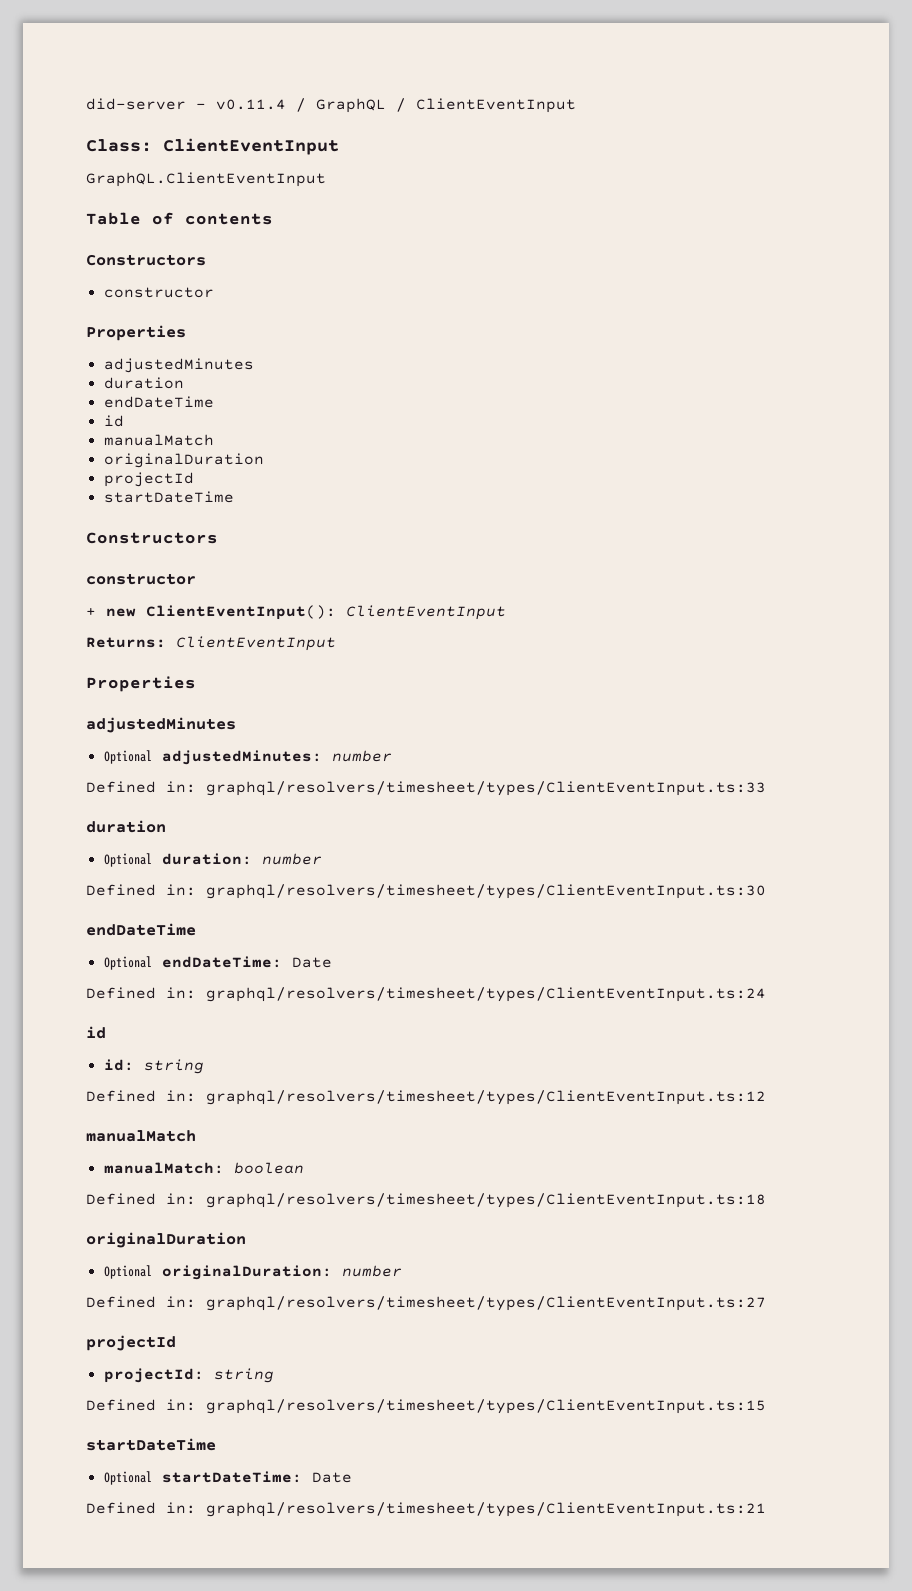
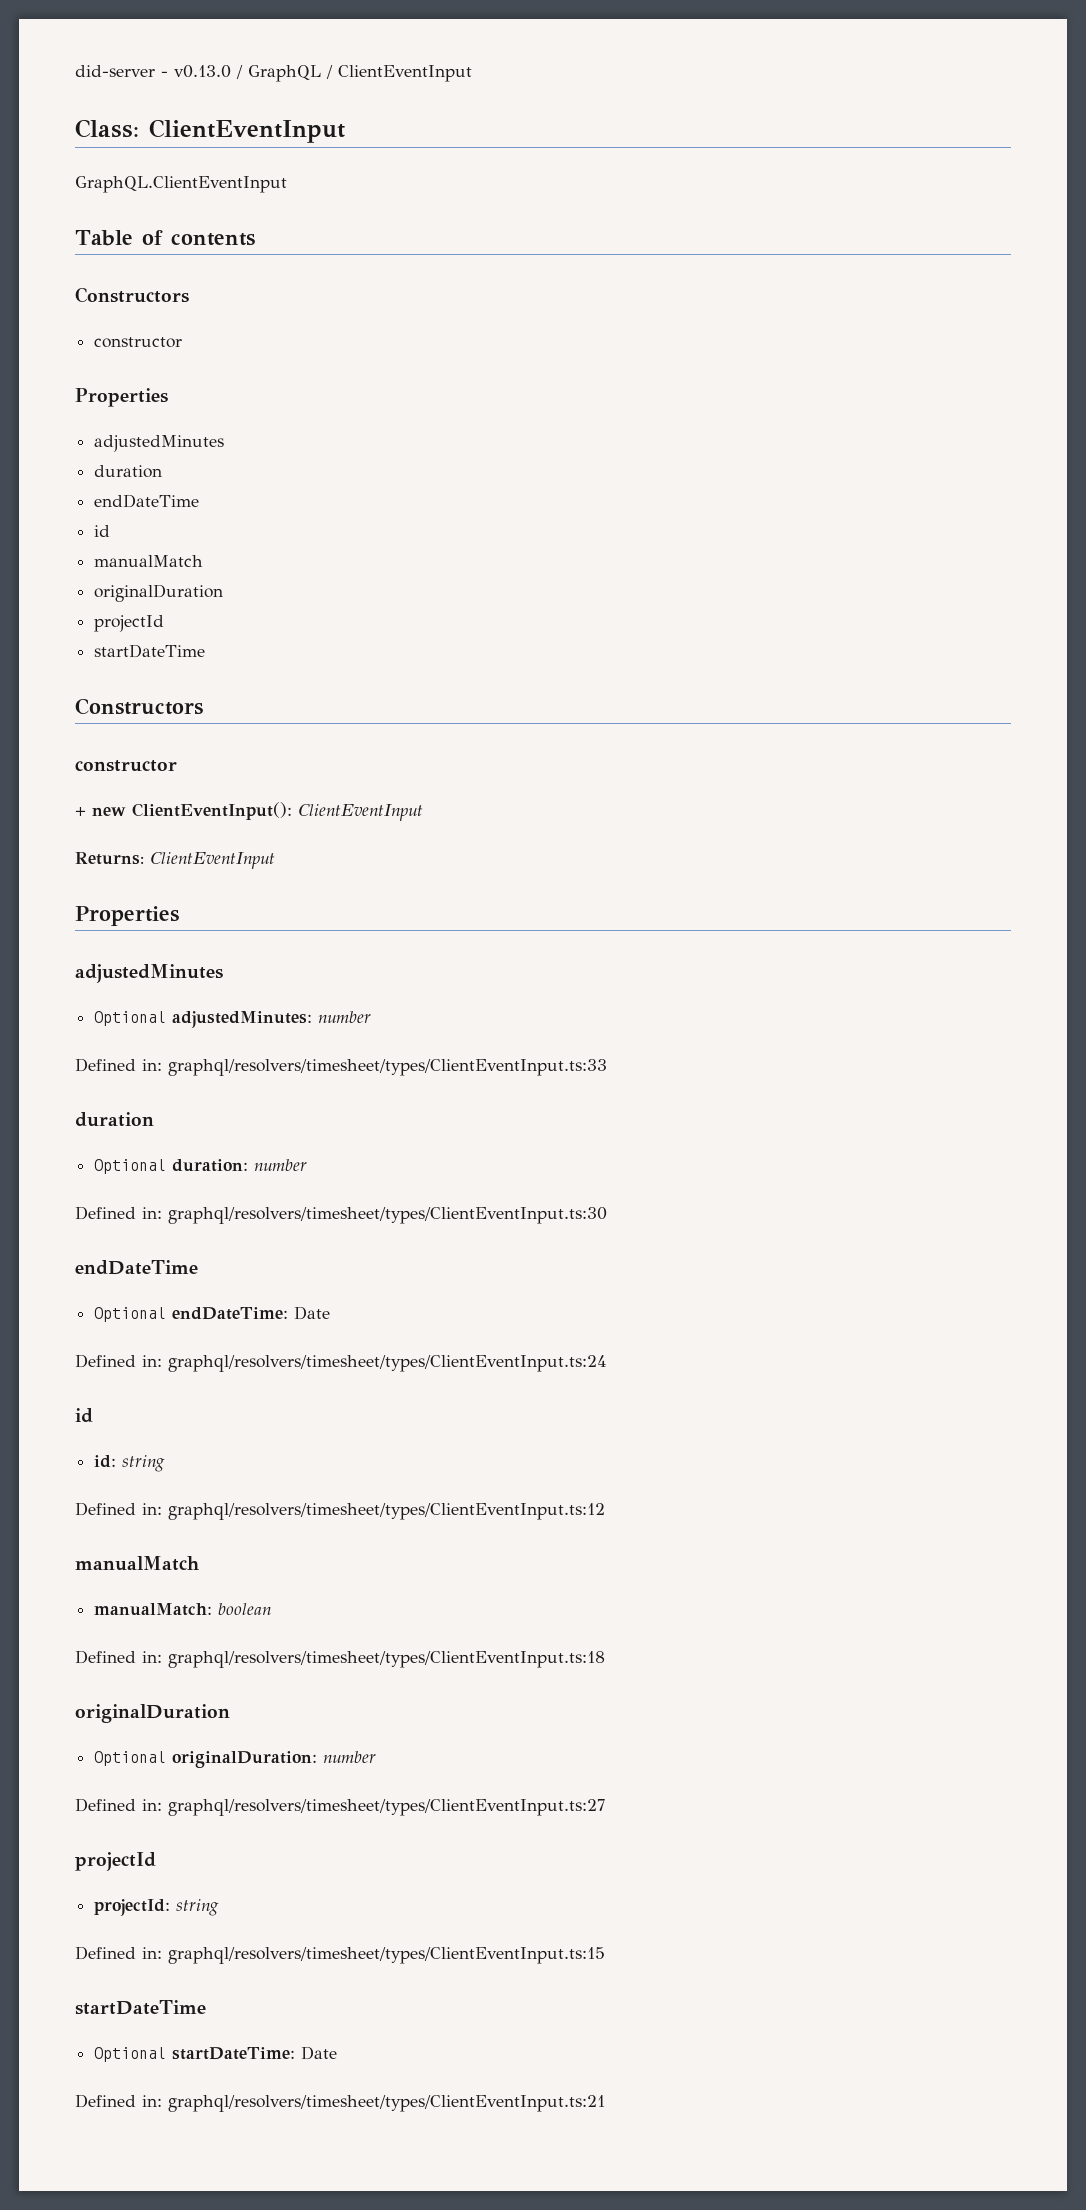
[216,99,286,110] v0.11.4 -> [174,65,231,78] v0.13.0

